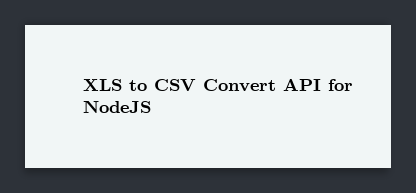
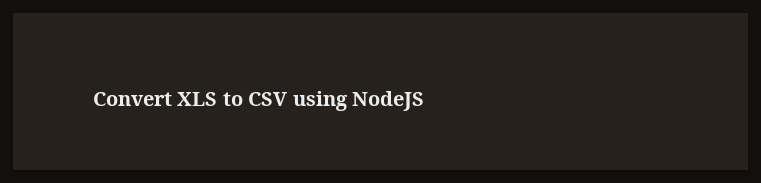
(83, 85) none -> [93,92,172,106] Convert
[203,78,353,92] Convert API for -> [292,91,348,111] using

